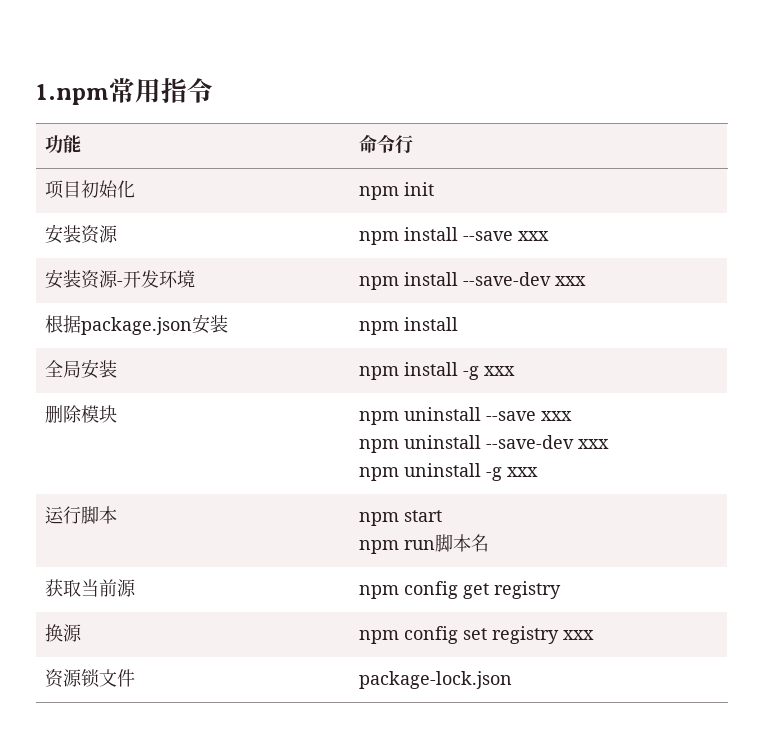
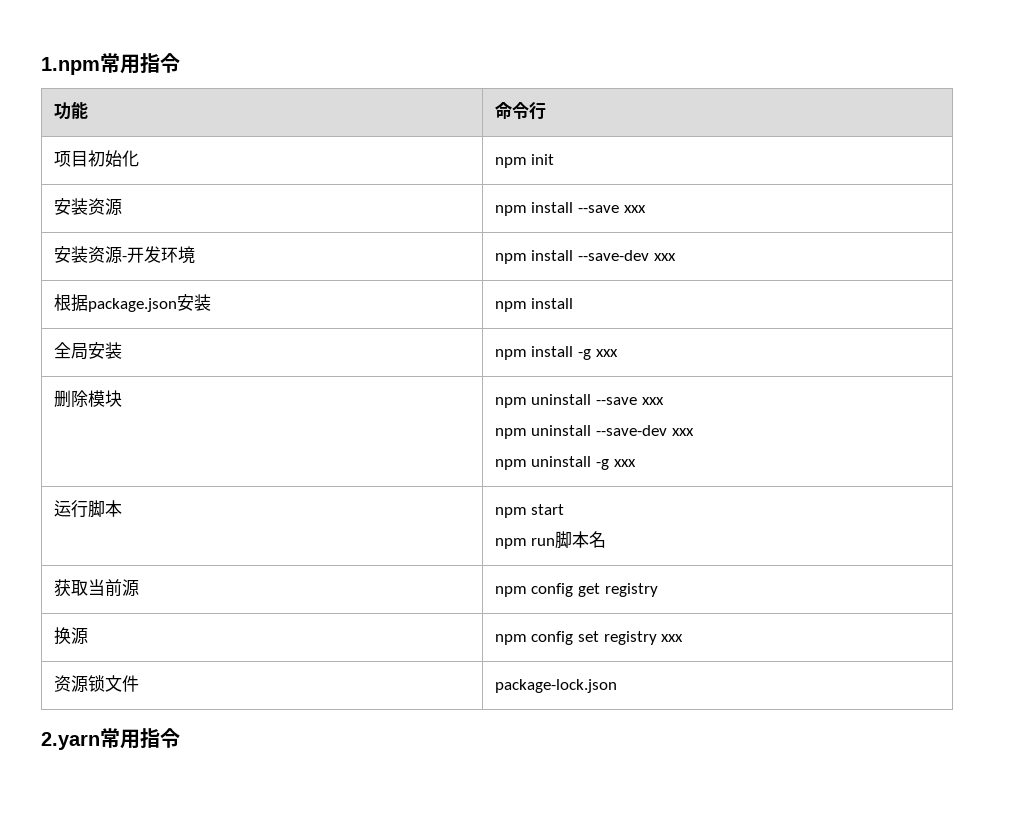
(512, 680) none -> [41,728,180,750] // 2.yarn常用指令

